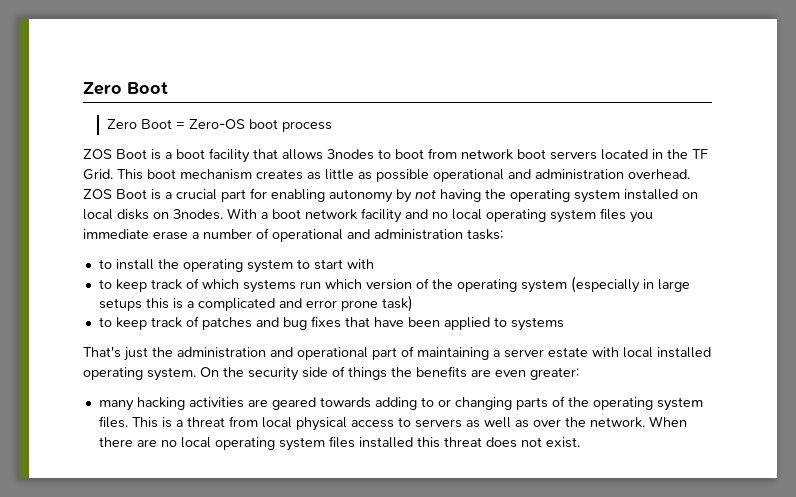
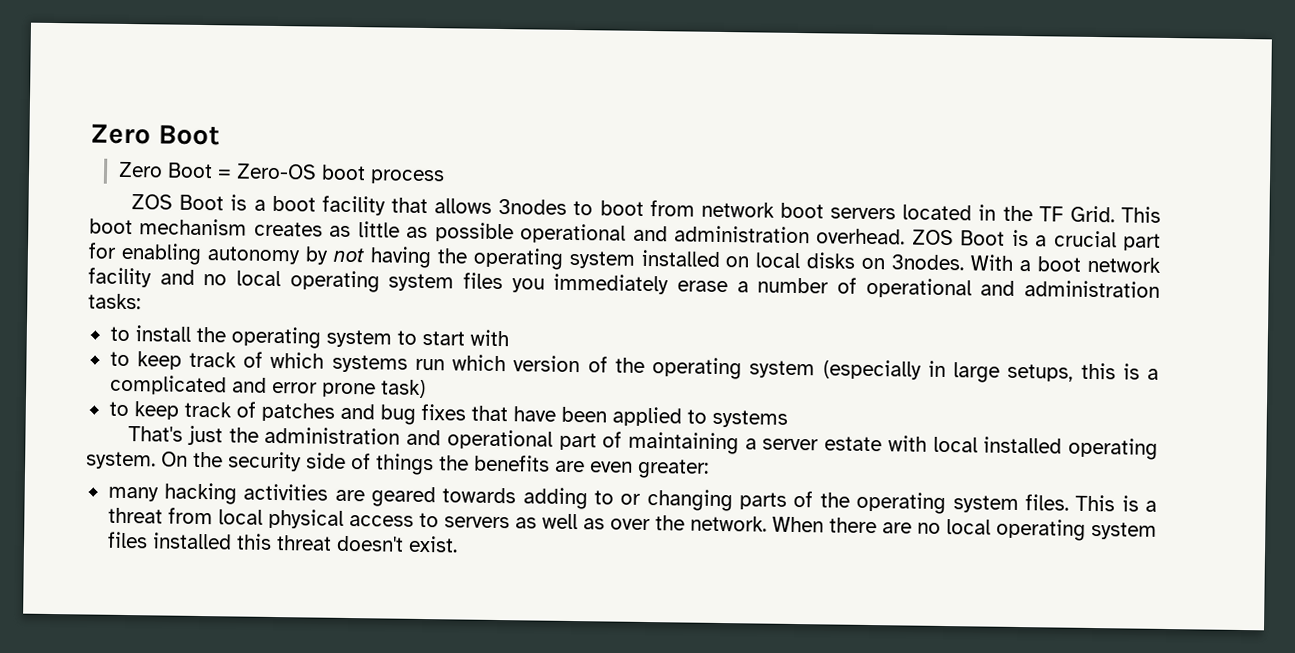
[83,229,149,239] immediate -> [553,273,670,295] immediately
[98,298,142,311] setups -> [1007,363,1074,382] setups,
[485,437,542,448] does not -> [335,535,404,552] doesn't

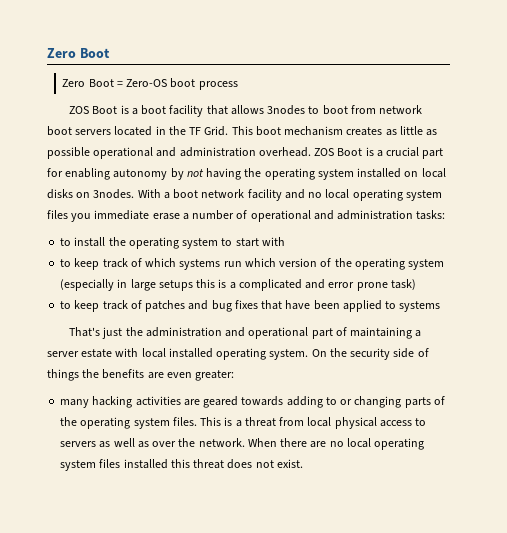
[553,273,670,295] immediately -> [94,210,150,220] immediate
[1007,363,1074,382] setups, -> [158,280,193,291] setups
[335,535,404,552] doesn't -> [227,459,274,469] does not

